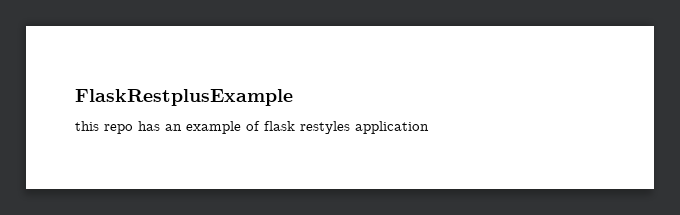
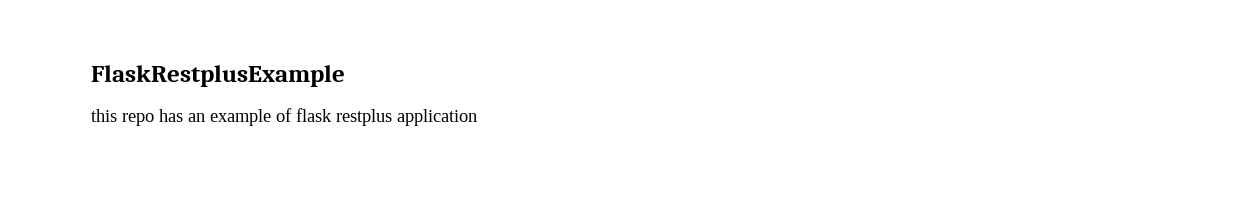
[300,121,350,134] restyles -> [336,109,392,126] restplus

